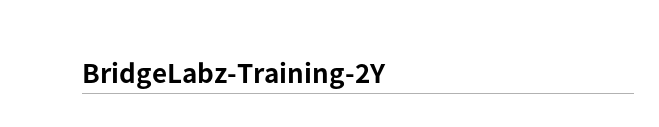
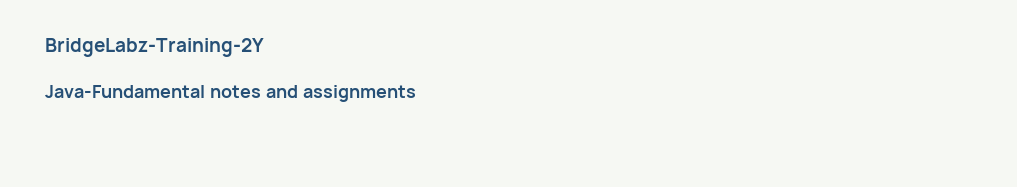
(386, 75) none -> [45,85,416,102] // Java-Fundamental notes and assignments

